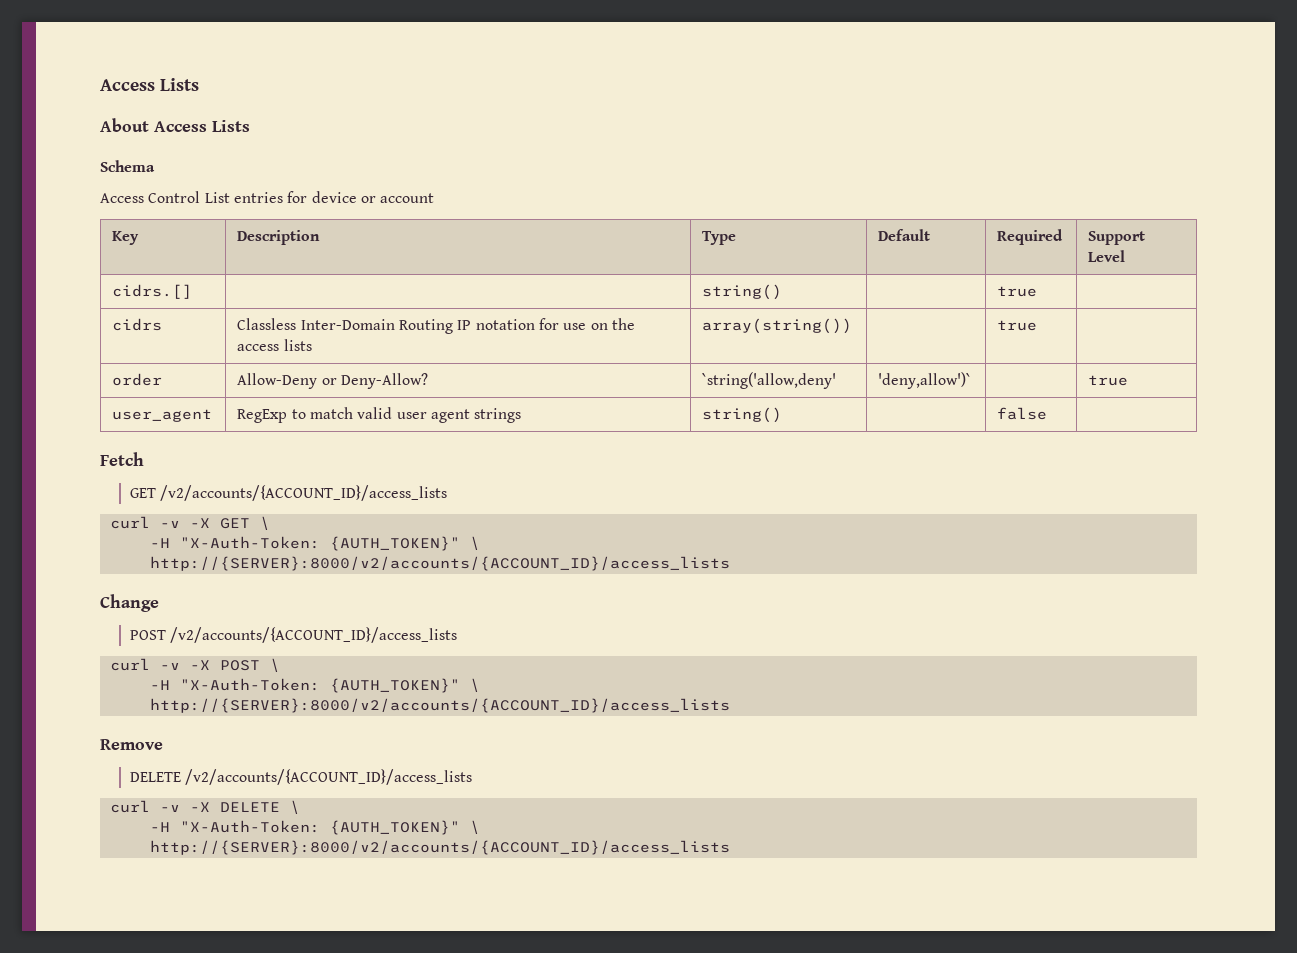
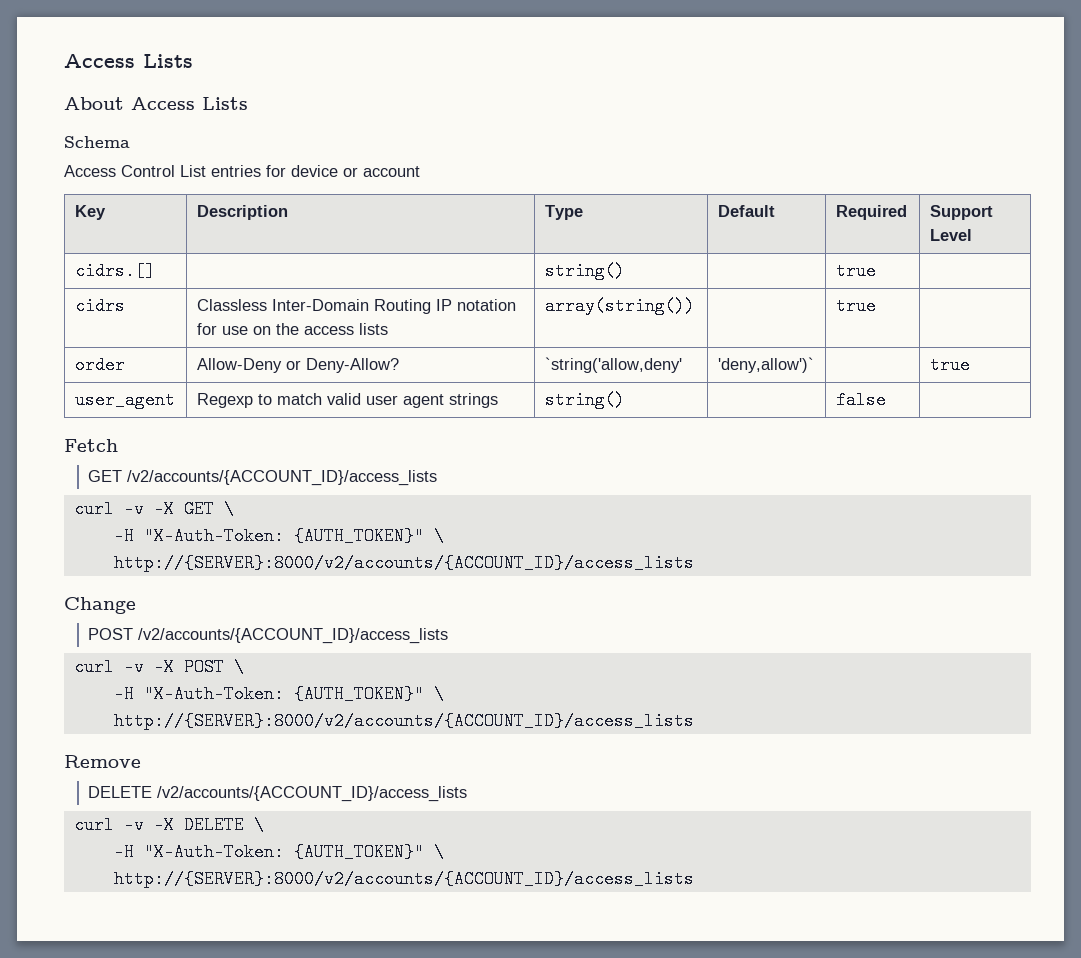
[237,409,288,423] RegExp -> [196,393,253,408] Regexp

